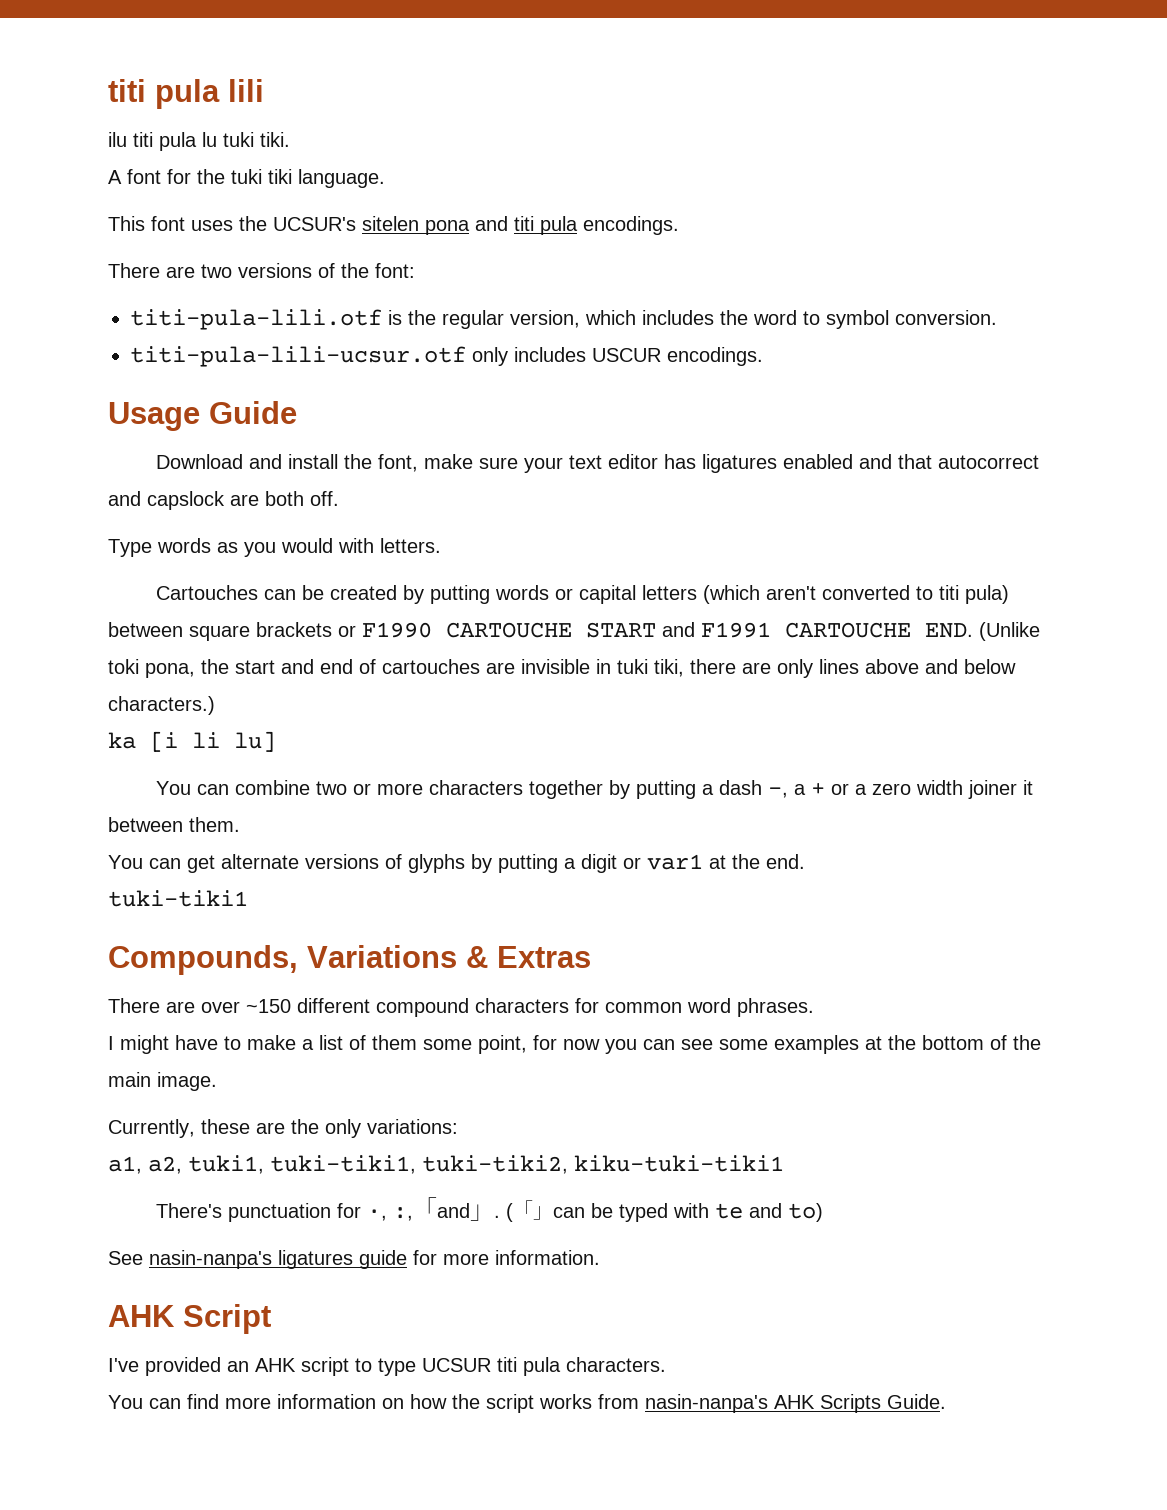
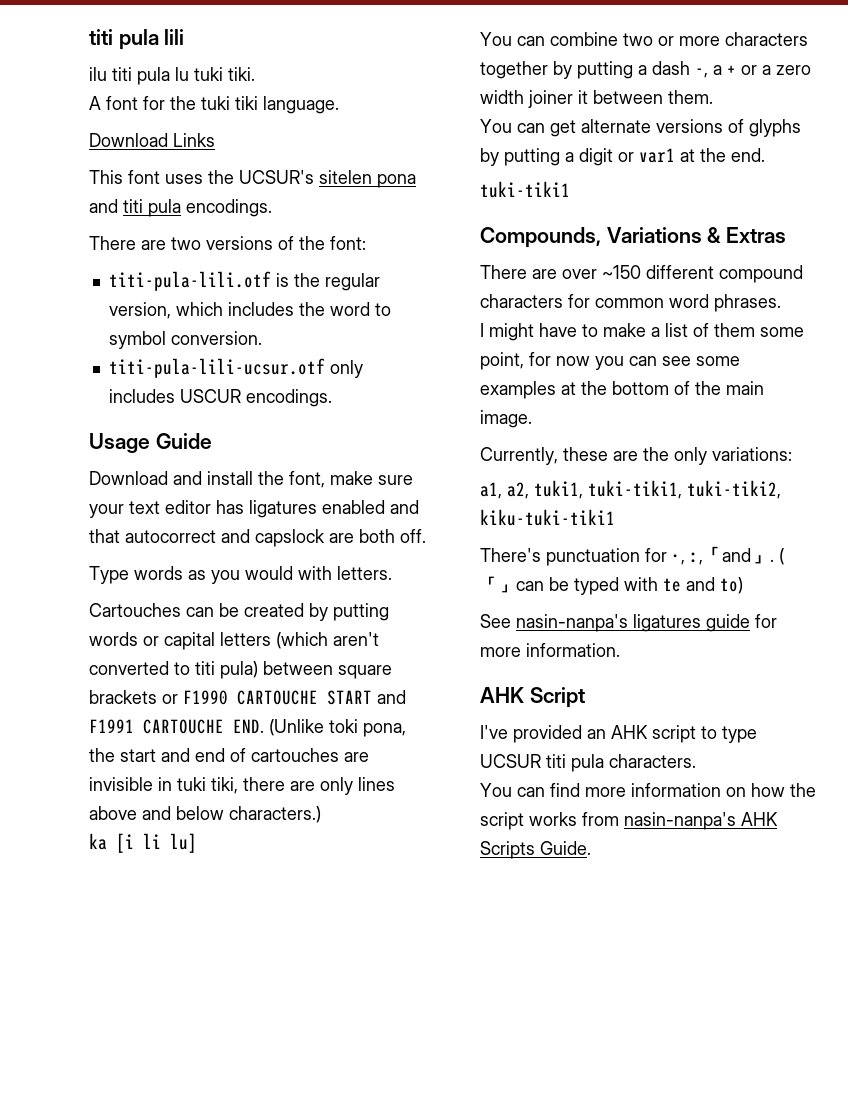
(385, 178) none -> [89,133,215,147] // Download Links

